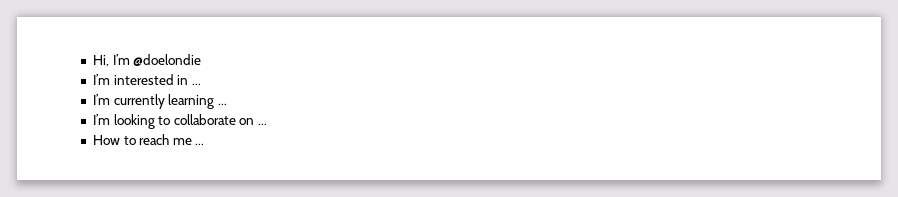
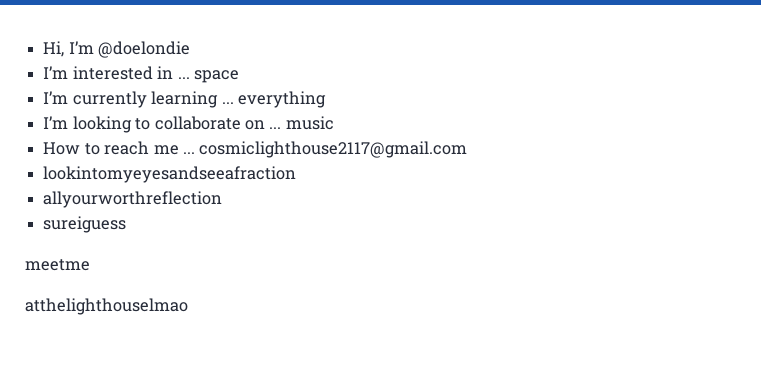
(201, 84) none -> [193,70,239,83] space
(227, 104) none -> [237,91,326,108] everything
(268, 124) none -> [285,116,334,130] music
(205, 144) none -> [199,141,468,158] [43,166,297,183] [43,191,223,208] [43,216,127,233] [25,259,90,271] [25,298,188,315] cosmiclighthouse2117@gmail.com // lookintomyeyesandseeafraction // allyourworthreflection // sureiguess // meetme // atthelighthouselmao

